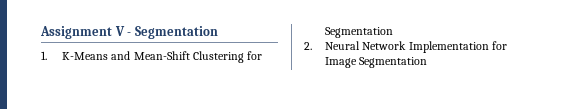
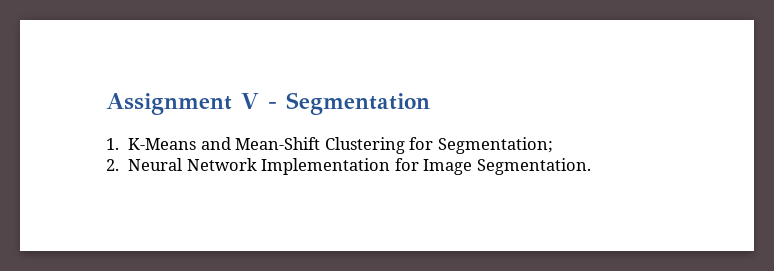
[325,27,394,38] Segmentation -> [437,137,553,154] Segmentation;
[359,57,428,68] Segmentation -> [476,158,591,175] Segmentation.

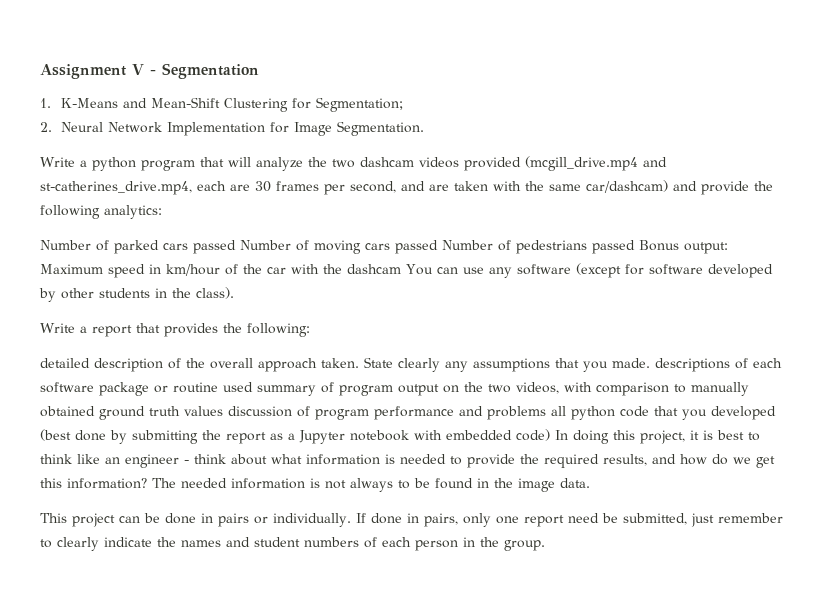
(591, 166) none -> [40,156,667,171] [40,180,773,195] [40,205,162,219] [40,240,728,254] [40,263,773,278] [39,287,234,302] [40,323,310,337] [40,357,782,372] [40,382,749,396] [40,406,776,420] [40,429,760,444] [40,454,775,468] [40,478,590,492] [40,513,783,527] [40,537,545,551] // Write a python program that will analyze the two dashcam videos provided (mcgill_drive.mp4 and st-catherines_drive.mp4, each are 30 frames per second, and are taken with the same car/dashcam) and provide the following analytics: // Number of parked cars passed Number of moving cars passed Number of pedestrians passed Bonus output: Maximum speed in km/hour of the car with the dashcam You can use any software (except for software developed by other students in the class). // Write a report that provides the following: // detailed description of the overall approach taken. State clearly any assumptions that you made. descriptions of each software package or routine used summary of program output on the two videos, with comparison to manually obtained ground truth values discussion of program performance and problems all python code that you developed (best done by submitting the report as a Jupyter notebook with embedded code) In doing this project, it is best to think like an engineer - think about what information is needed to provide the required results, and how do we get this information? The needed information is not always to be found in the image data. // This project can be done in pairs or individually. If done in pairs, only one report need be submitted, just remember to clearly indicate the names and student numbers of each person in the group.

